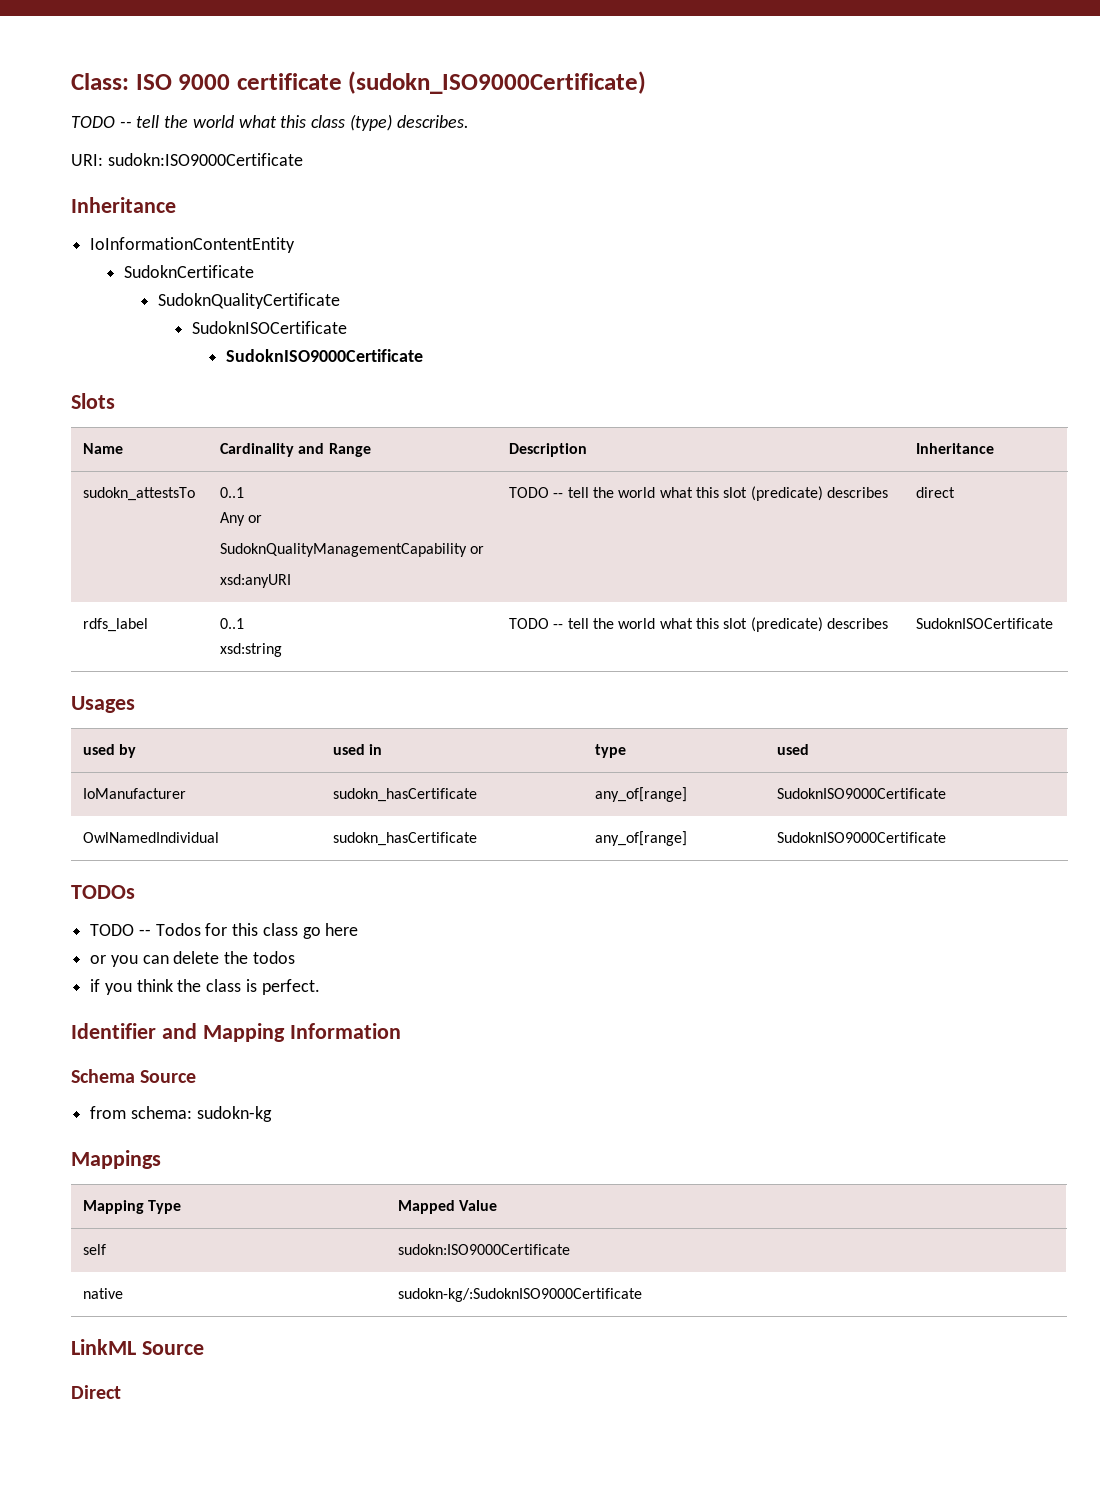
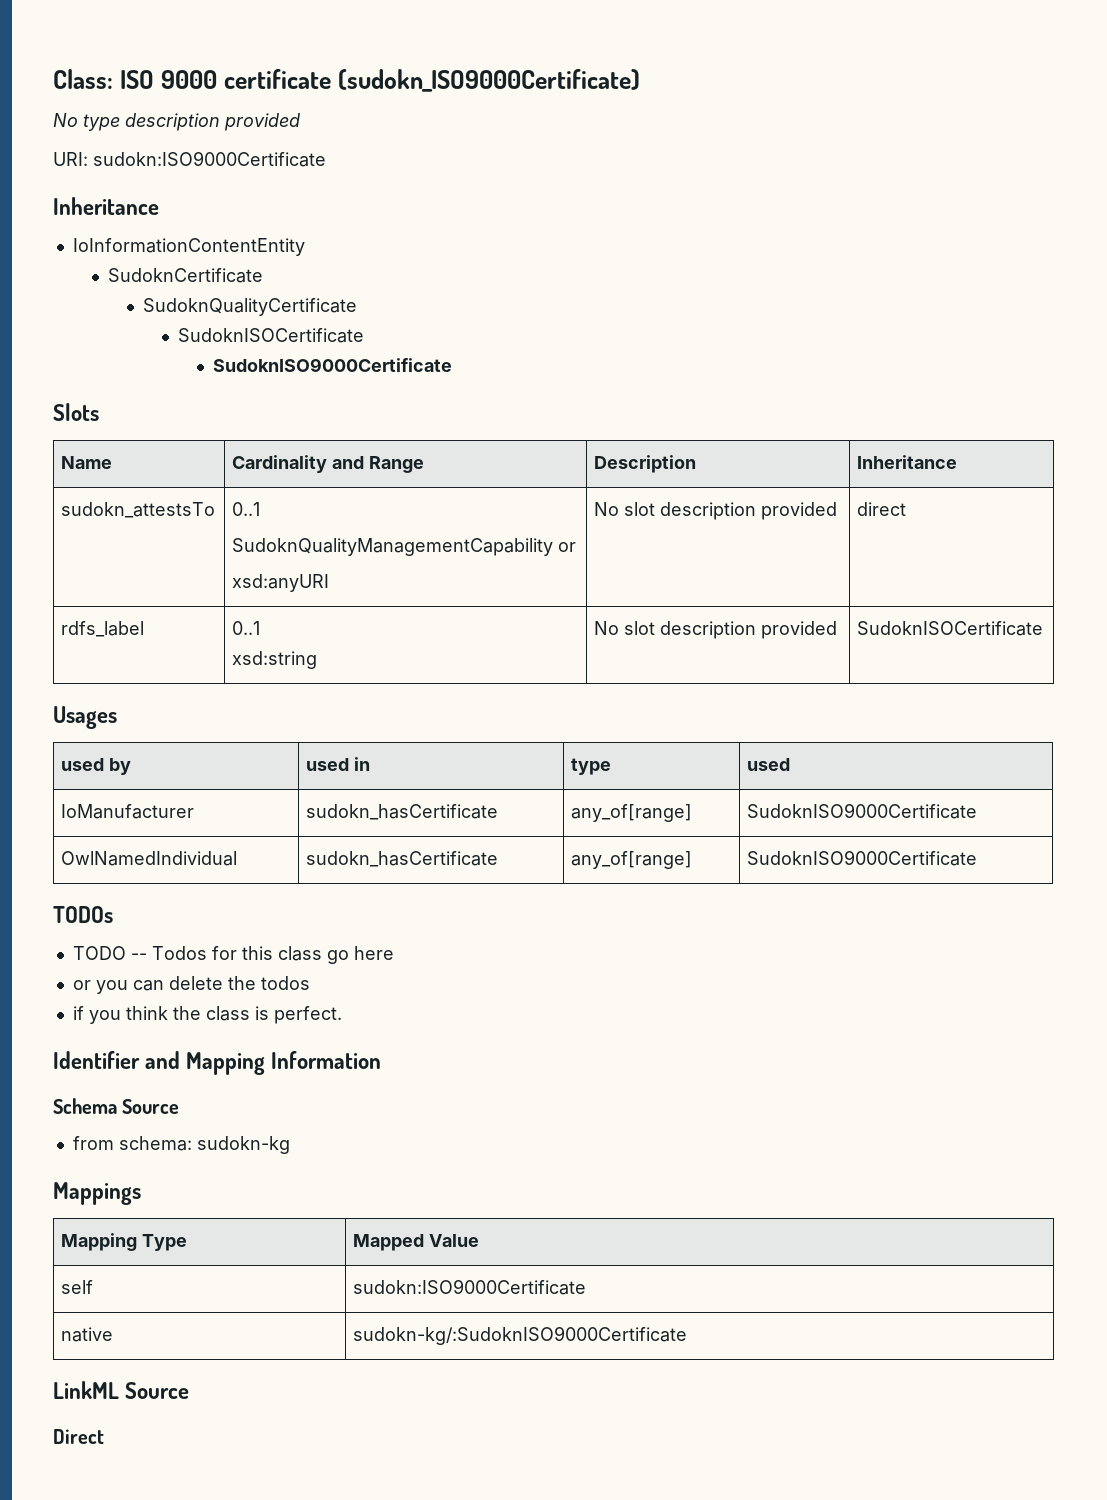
[71,114,469,131] TODO -- tell the world what this class (type) describes. -> [53,113,300,131] No type description provided
[220,512,263,526] // Any or -> (261, 509) none
[509,486,889,501] [916,487,956,498] [83,618,149,632] [220,618,245,629] [220,643,283,657] [509,617,889,632] TODO -- tell the world what this slot (predicate) describes | direct // rdfs_label | 0..1 // xsd:string | TODO -- tell the world what this slot (predicate) describes -> [594,502,838,520] [857,502,907,516] [61,621,145,637] [232,621,261,635] [232,651,318,669] [594,621,838,639] No slot description provided | direct // rdfs_label | 0..1 // xsd:string | No slot description provided

